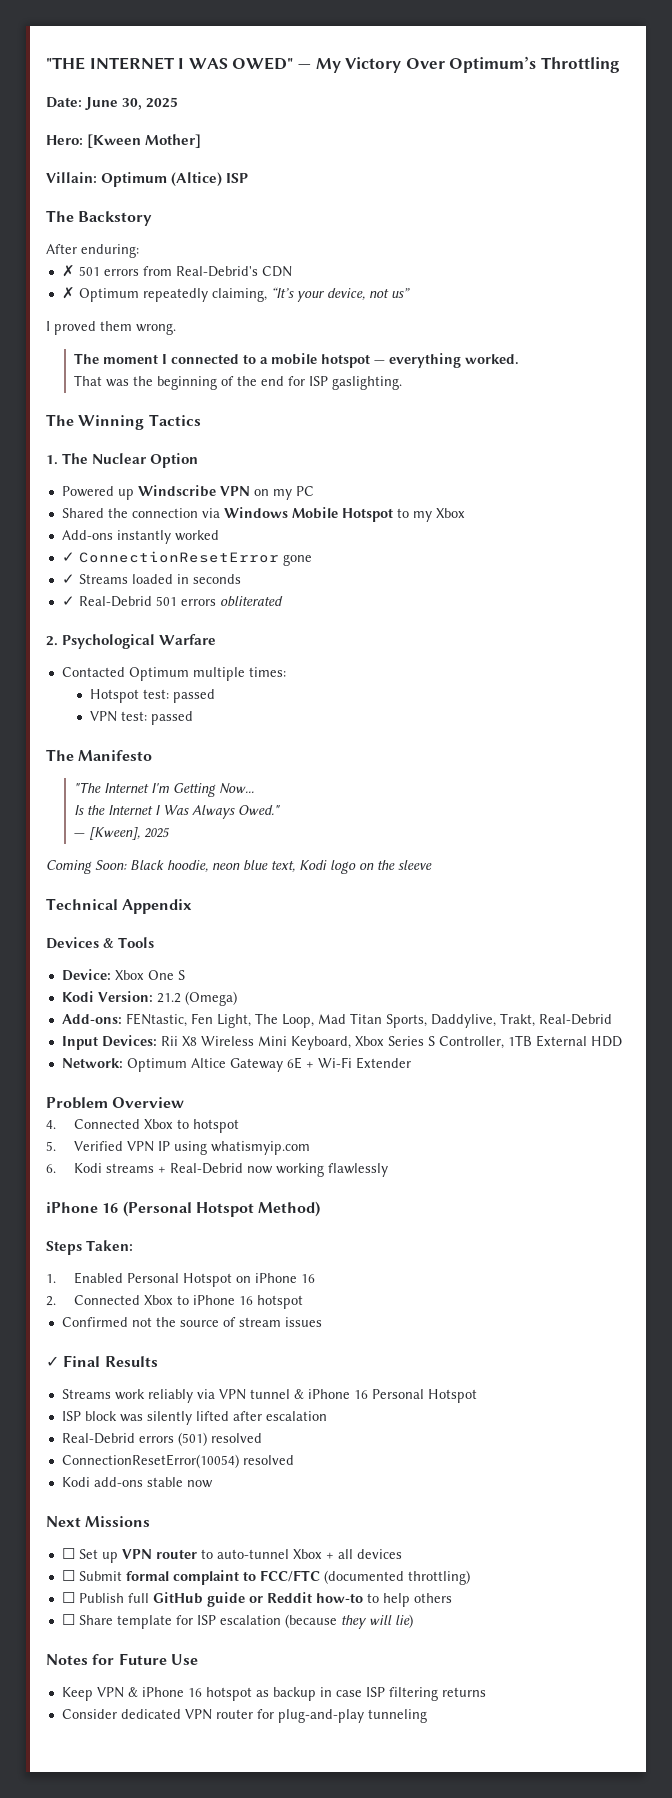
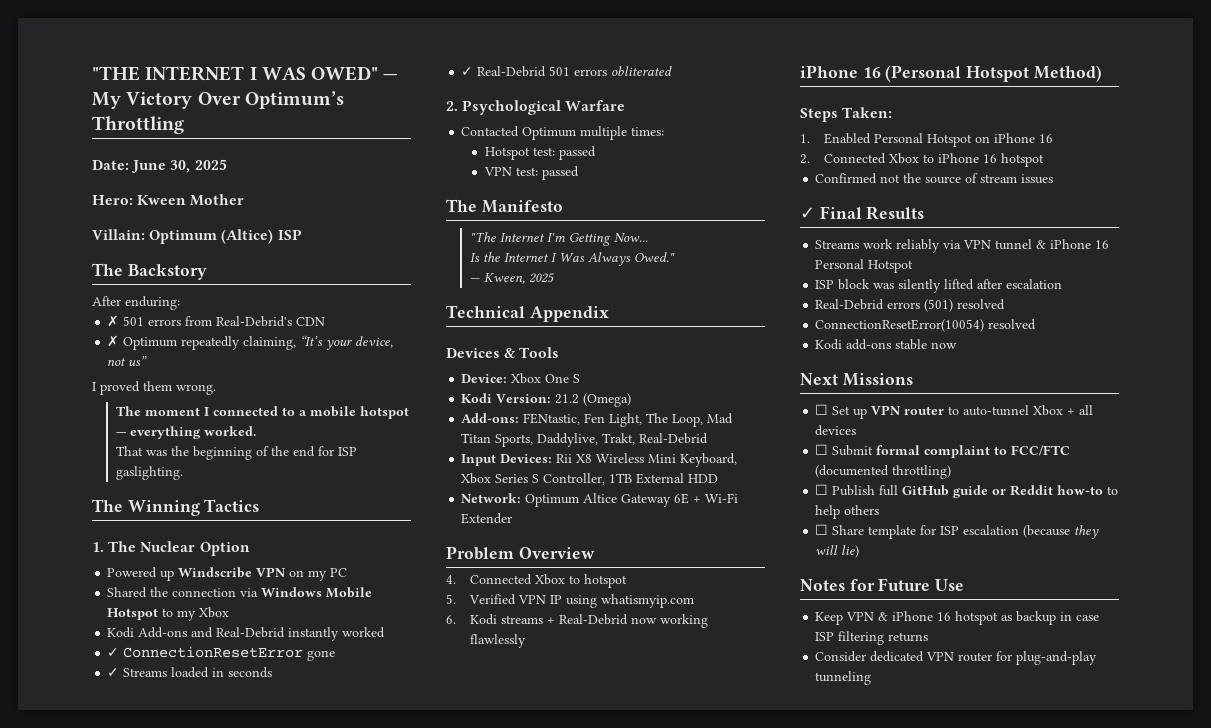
[87,134,202,148] [Kween Mother] -> [137,194,245,206] Kween Mother
[61,530,113,540] Add-ons -> [107,627,286,638] Kodi Add-ons and Real-Debrid
[88,827,170,840] [46,860,432,874] [Kween], 2025 // Coming Soon: Black hoodie, neon blue text, Kodi logo on the sleeve -> [483,273,554,284] Kween, 2025

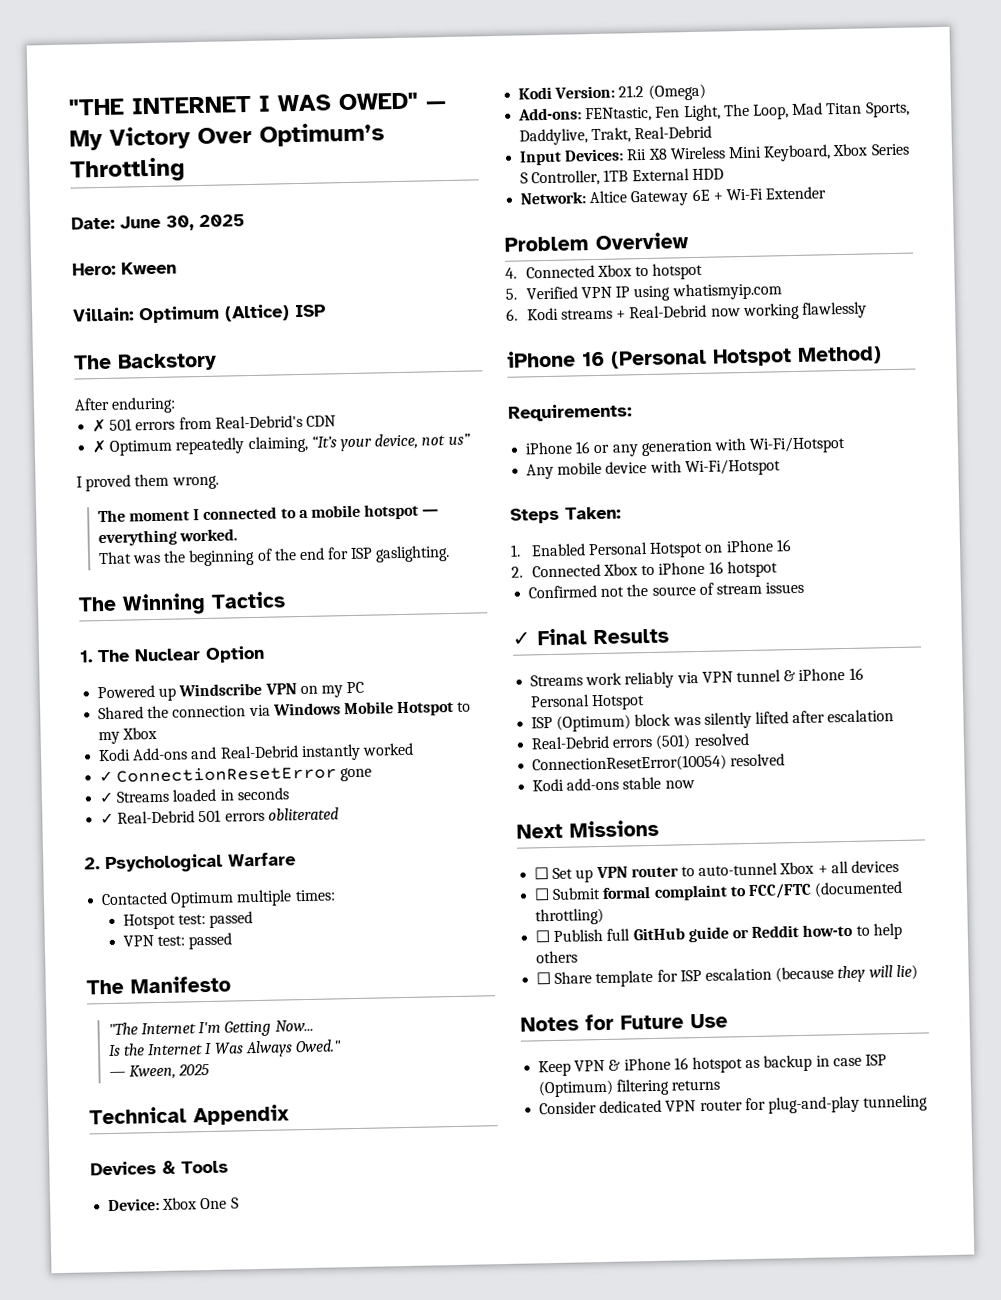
[190,194,245,206] Mother -> (177, 268) none
[525,494,580,507] Optimum -> (587, 198) none
(1102, 73) none -> [508,403,632,422] [525,435,847,457] [526,458,781,480] // Requirements: // iPhone 16 or any generation with Wi-Fi/Hotspot // Any mobile device with Wi-Fi/Hotspot
(835, 284) none -> [556,714,632,732] (Optimum)
(835, 636) none -> [538,1079,615,1098] (Optimum)

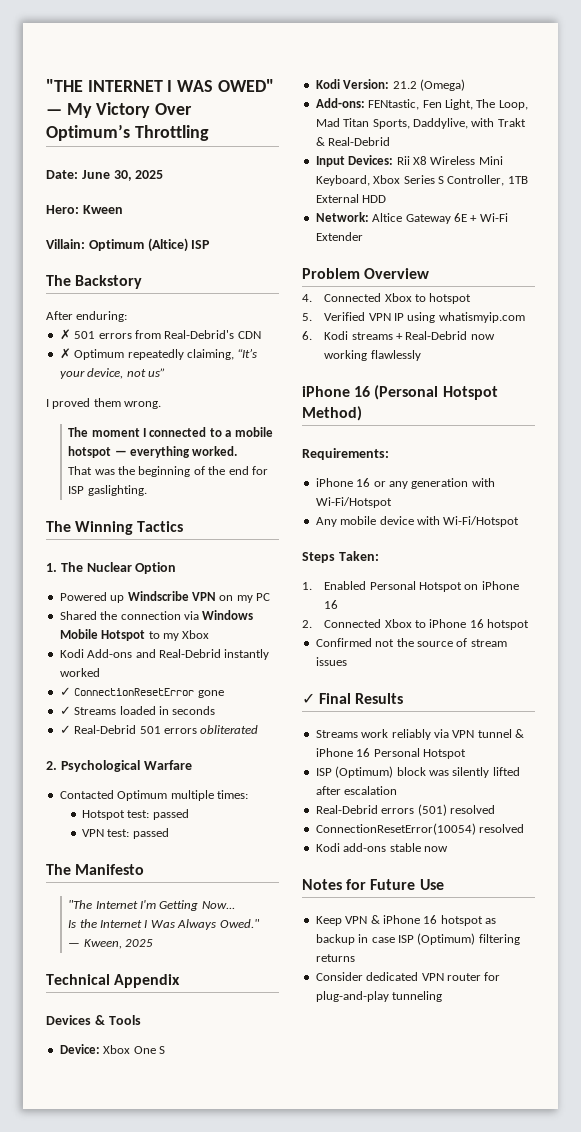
[591,127,632,144] Trakt, -> [471,118,526,127] [315,137,325,146] with Trakt &
[516,819,659,839] [534,859,899,883] [534,880,904,901] [535,907,605,926] [535,922,902,943] [536,950,579,964] [536,964,918,988] // Next Missions // ☐ Set up VPN router to auto-tunnel Xbox + all devices // ☐ Submit formal complaint to FCC/FTC (documented throttling) // ☐ Publish full GitHub guide or Reddit how-to to help others // ☐ Share template for ISP escalation (because they will lie) -> (448, 849) none

